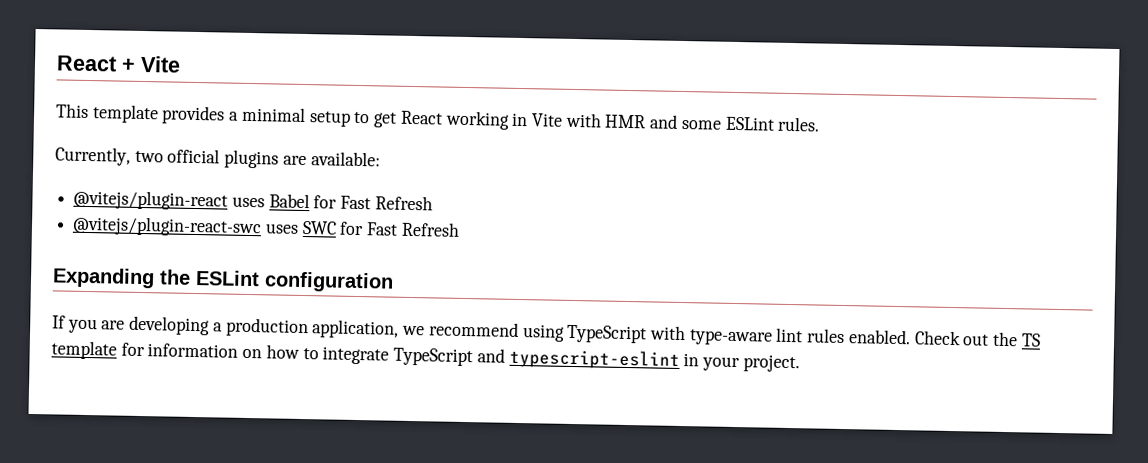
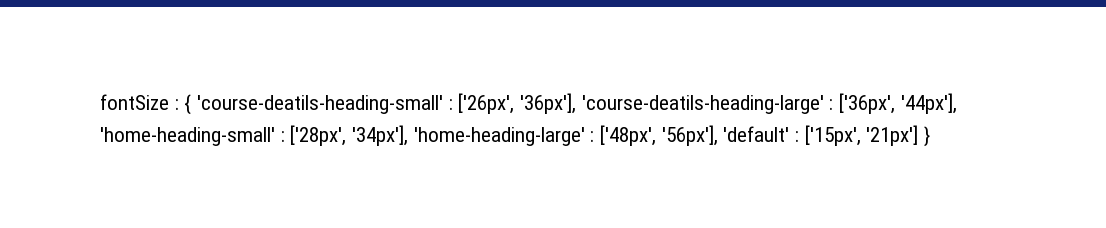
[56,55,181,73] [56,103,821,132] [55,146,381,169] [73,189,433,211] [72,215,460,238] [52,267,394,293] [52,315,1041,347] [51,340,800,373] React + Vite // This template provides a minimal setup to get React working in Vite with HMR and some ESLint rules. // Currently, two official plugins are available: // @vitejs/plugin-react uses Babel for Fast Refresh // @vitejs/plugin-react-swc uses SWC for Fast Refresh // Expanding the ESLint configuration // If you are developing a production application, we recommend using TypeScript with type-aware lint rules enabled. Check out the TS template for information on how to integrate TypeScript and typescript-eslint in your project. -> [100,93,957,115] [100,125,931,147] fontSize : { 'course-deatils-heading-small' : ['26px', '36px'], 'course-deatils-heading-large' : ['36px', '44px'], 'home-heading-small' : ['28px', '34px'], 'home-heading-large' : ['48px', '56px'], 'default' : ['15px', '21px'] }

